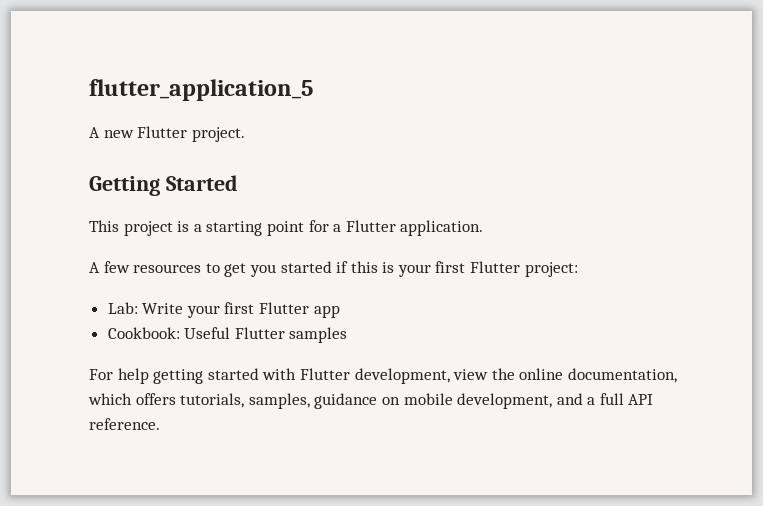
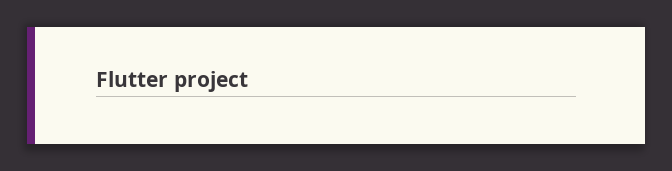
[89,79,313,101] [89,126,245,142] [89,175,238,196] [89,220,484,236] [89,261,578,277] [107,302,340,318] [107,327,348,343] [89,368,677,384] [88,393,654,409] [89,418,160,430] flutter_application_5 // A new Flutter project. // Getting Started // This project is a starting point for a Flutter application. // A few resources to get you started if this is your first Flutter project: // Lab: Write your first Flutter app // Cookbook: Useful Flutter samples // For help getting started with Flutter development, view the online documentation, which offers tutorials, samples, guidance on mobile development, and a full API reference. -> [96,71,248,92] Flutter project

